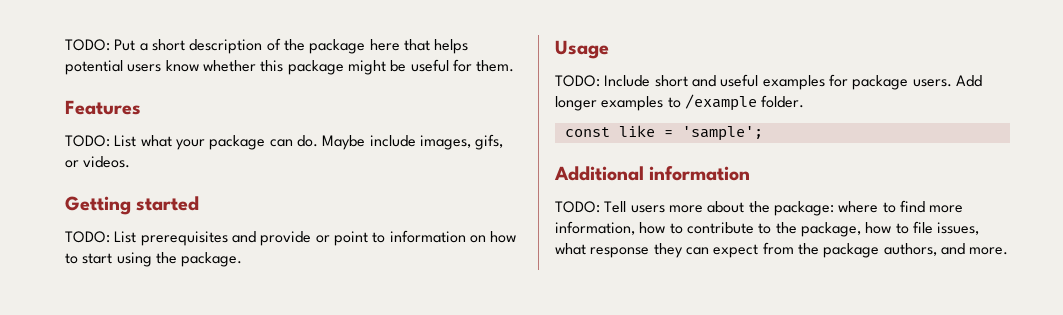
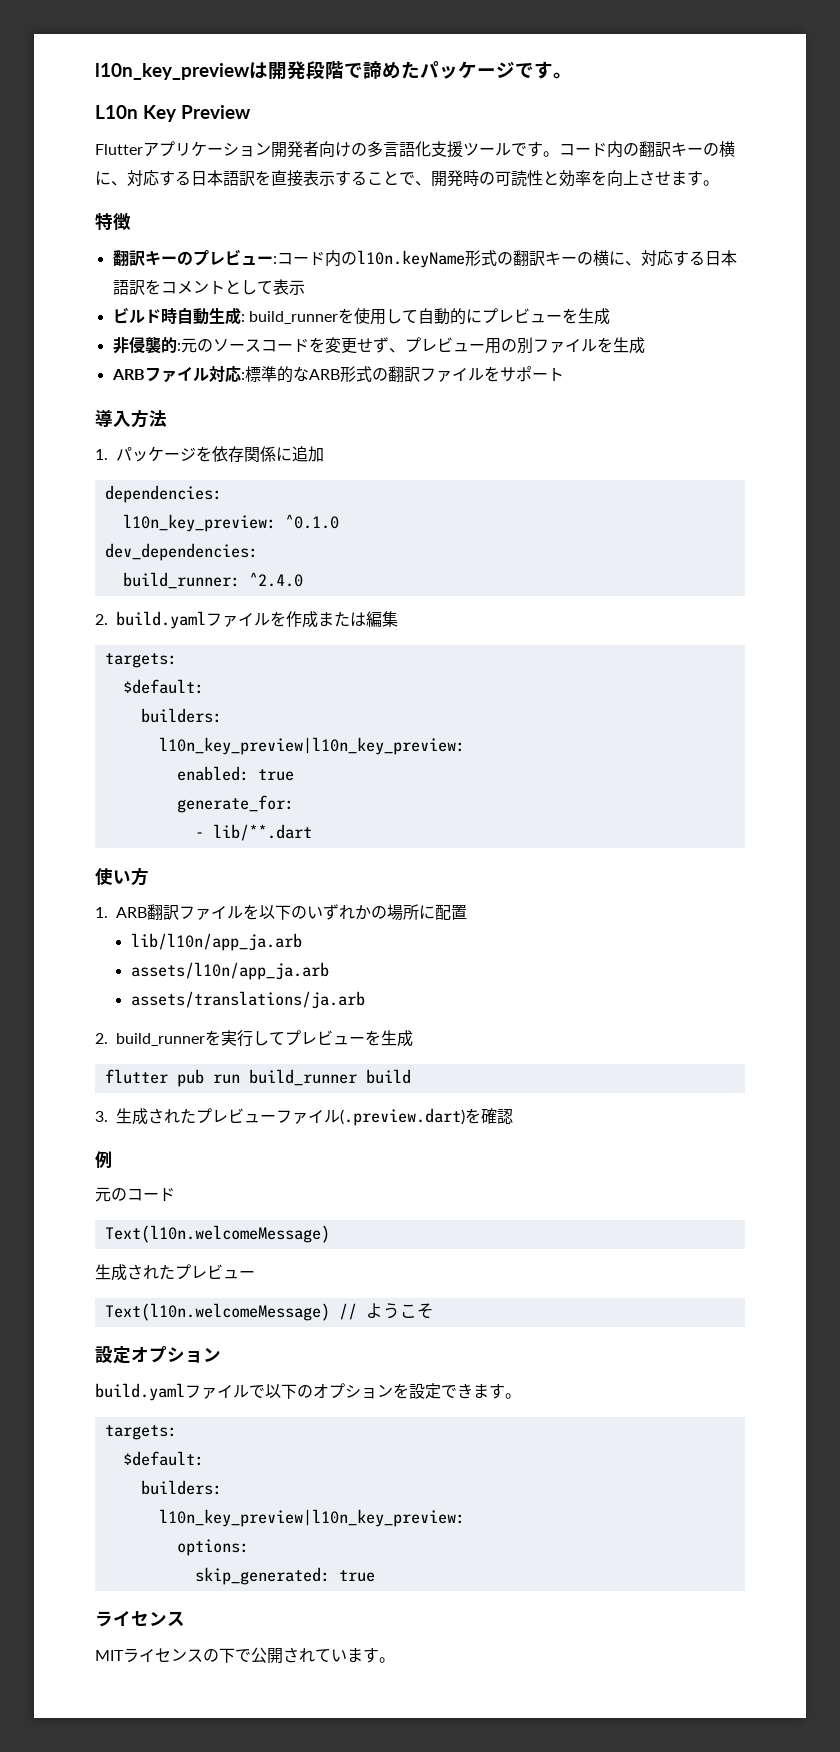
[65,38,469,54] [65,59,515,75] [65,100,141,115] [65,134,504,150] [65,156,131,168] [65,196,200,215] [65,230,517,246] [65,252,243,267] [555,40,609,59] [555,74,982,90] [555,94,805,111] [564,125,763,141] [554,166,751,181] [555,200,964,216] [555,221,980,237] [555,242,1009,258] TODO: Put a short description of the package here that helps potential users know whether this package might be useful for them. // Features // TODO: List what your package can do. Maybe include images, gifs, or videos. // Getting started // TODO: List prerequisites and provide or point to information on how to start using the package. // Usage // TODO: Include short and useful examples for package users. Add longer examples to /example folder. // const like = 'sample'; // Additional information // TODO: Tell users more about the package: where to find more information, how to contribute to the package, how to file issues, what response they can expect from the package authors, and more. -> [95,61,572,80] [95,105,251,122] [95,141,735,158] [95,170,719,187] [95,213,131,231] [112,249,737,268] [112,279,305,295] [112,307,610,325] [112,337,645,354] [111,366,564,383] [95,409,167,428] [95,446,324,462] [104,485,222,503] [122,514,339,532] [104,543,258,561] [122,572,303,589] [95,611,398,629] [104,653,177,668] [122,679,204,694] [140,708,222,723] [158,737,465,755] [176,766,294,781] [176,795,294,813] [194,824,312,841] [95,867,149,886] [95,904,467,921] [130,933,302,951] [130,962,329,980] [130,991,365,1009] [95,1030,413,1047] [104,1069,411,1087] [95,1108,513,1126] [95,1151,112,1168] [95,1187,175,1202] [104,1225,330,1243] [95,1264,255,1281] [104,1303,434,1321] [95,1346,221,1364] [95,1383,521,1401] [104,1425,177,1440] [122,1451,204,1466] [140,1480,222,1495] [158,1509,465,1527] [176,1539,249,1556] [194,1567,375,1585] [95,1611,185,1627] [95,1647,395,1664] l10n_key_previewは開発段階で諦めたパッケージです。 // L10n Key Preview // Flutterアプリケーション開発者向けの多言語化支援ツールです。コード内の翻訳キーの横に、対応する日本語訳を直接表示することで、開発時の可読性と効率を向上させます。 // 特徴 // 翻訳キーのプレビュー:コード内のl10n.keyName形式の翻訳キーの横に、対応する日本語訳をコメントとして表示 // ビルド時自動生成: build_runnerを使用して自動的にプレビューを生成 // 非侵襲的:元のソースコードを変更せず、プレビュー用の別ファイルを生成 // ARBファイル対応:標準的なARB形式の翻訳ファイルをサポート // 導入方法 // 1.パッケージを依存関係に追加 // dependencies: // l10n_key_preview: ^0.1.0 // dev_dependencies: // build_runner: ^2.4.0 // 2. build.yamlファイルを作成または編集 // targets: // $default: // builders: // l10n_key_preview|l10n_key_preview: // enabled: true // generate_for: // - lib/**.dart // 使い方 // 1. ARB翻訳ファイルを以下のいずれかの場所に配置 // lib/l10n/app_ja.arb // assets/l10n/app_ja.arb // assets/translations/ja.arb // 2. build_runnerを実行してプレビューを生成 // flutter pub run build_runner build // 3.生成されたプレビューファイル(.preview.dart)を確認 // 例 // 元のコード // Text(l10n.welcomeMessage) // 生成されたプレビュー // Text(l10n.welcomeMessage) // ようこそ // 設定オプション // build.yamlファイルで以下のオプションを設定できます。 // targets: // $default: // builders: // l10n_key_preview|l10n_key_preview: // options: // skip_generated: true // ライセンス // MITライセンスの下で公開されています。

